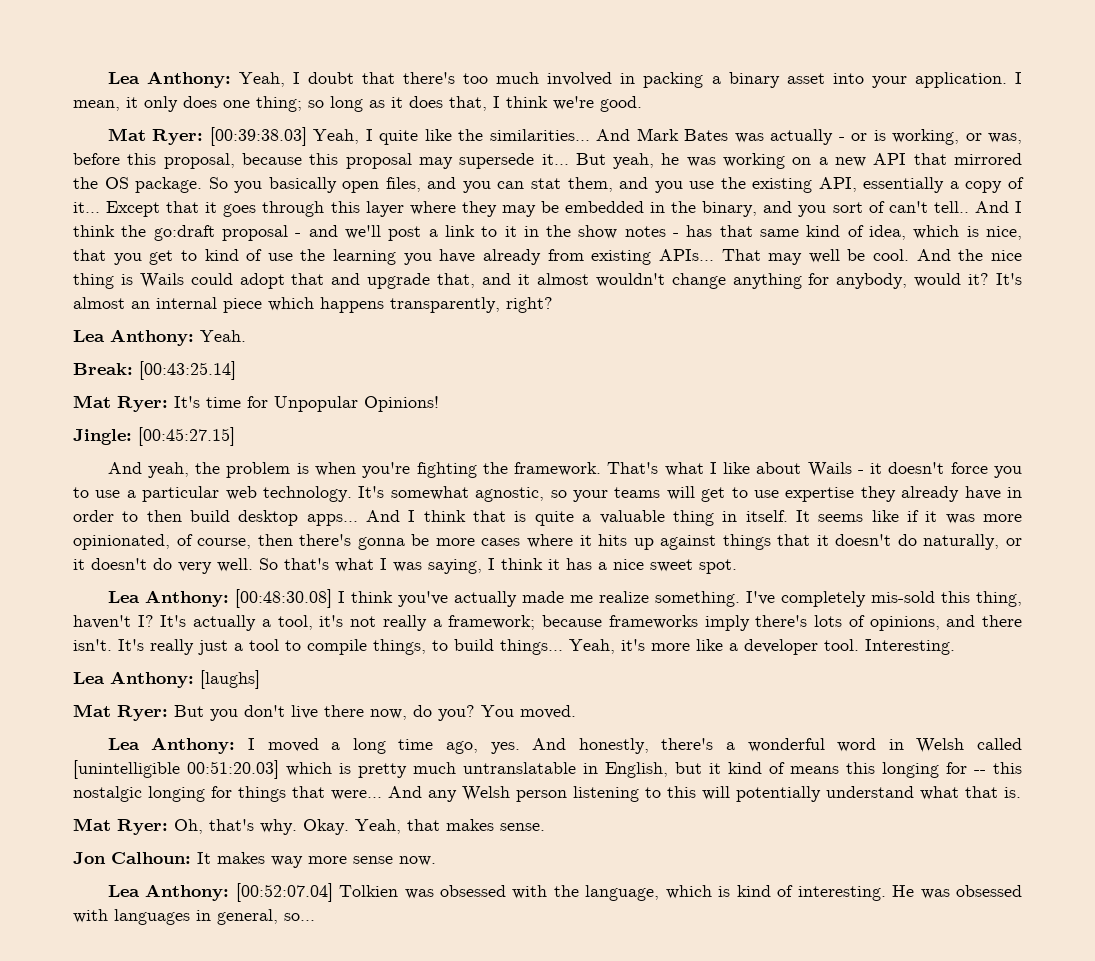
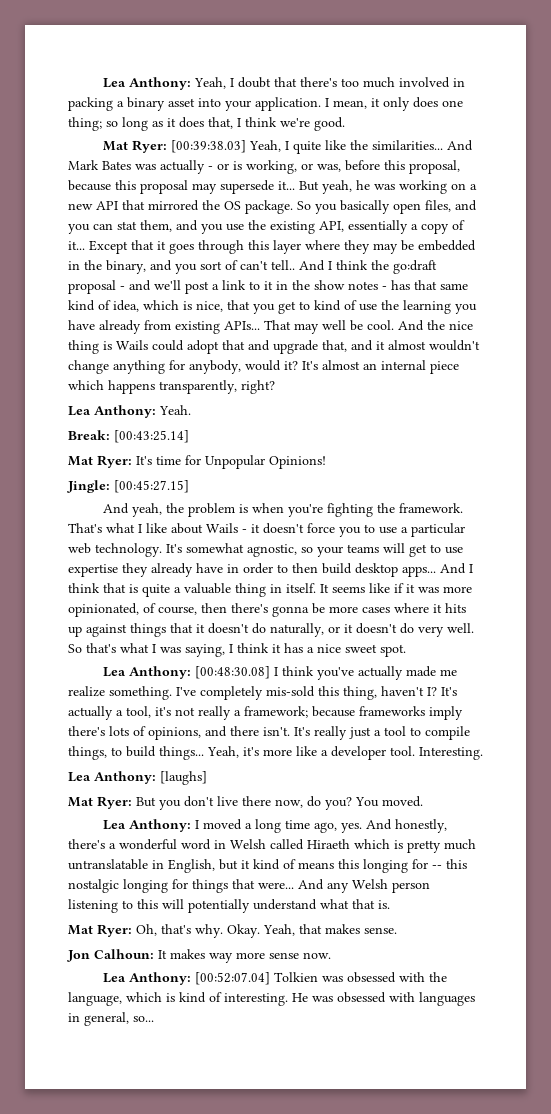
[73,760,279,779] [unintelligible 00:51:20.03] -> [307,839,350,849] Hiraeth

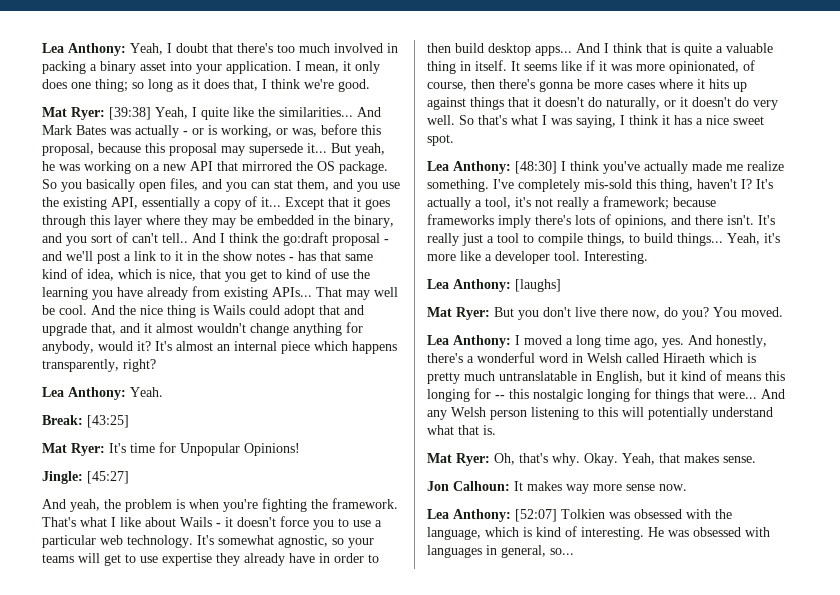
[171,140,247,153] [00:39:38.03] -> [109,107,151,120] [39:38]
[114,430,189,443] [00:43:25.14] -> [87,415,129,428] [43:25]
[114,480,189,493] [00:45:27.15] -> [87,471,129,484] [45:27]
[195,666,271,679] [00:48:30.08] -> [515,161,557,174] [48:30]
[195,972,271,985] [00:52:07.04] -> [515,509,557,522] [52:07]

